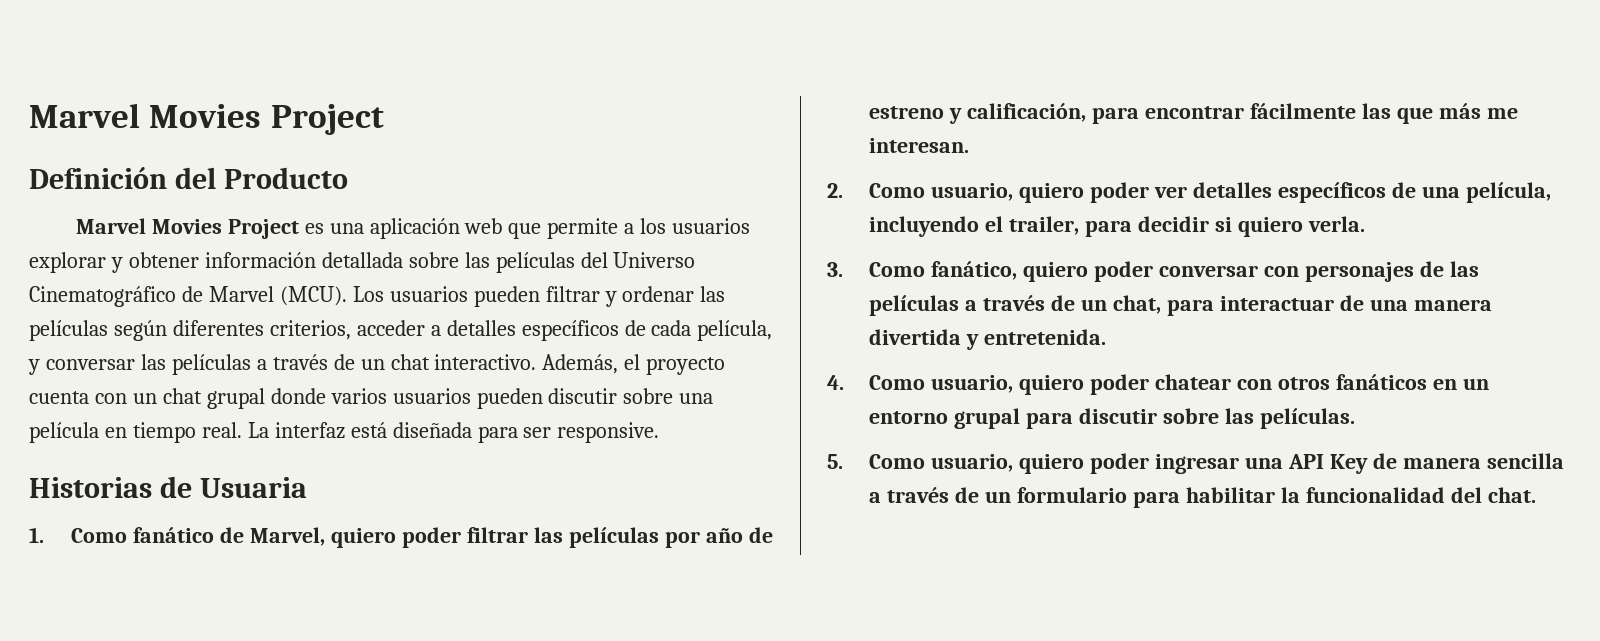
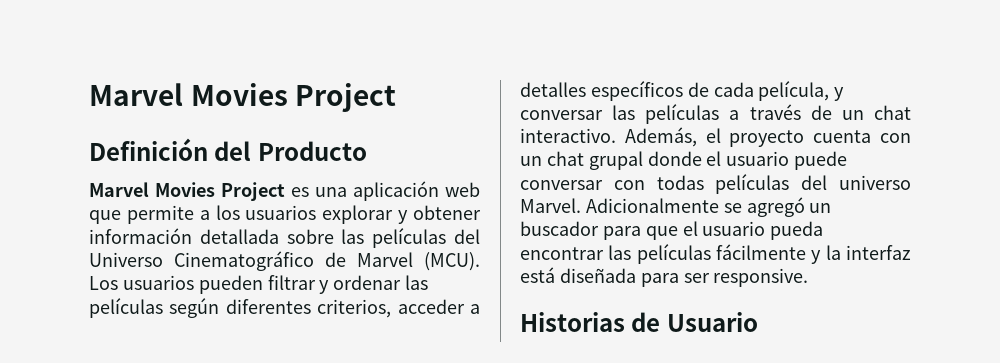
[330,388,714,409] [29,422,269,443] varios usuarios pueden discutir sobre una película en tiempo real. La -> [706,151,848,170] [520,174,911,194] [520,197,832,217] [520,221,824,240] [520,244,841,264] el usuario puede conversar con todas películas del universo Marvel. Adicionalmente se agregó un buscador para que el usuario pueda encontrar las películas fácilmente y la
[199,477,307,498] [29,527,773,548] [869,103,1518,124] [869,138,970,153] [827,182,1551,203] [869,216,1366,237] [827,261,1480,282] [869,295,1492,316] [869,329,1107,350] [827,374,1489,395] [869,408,1356,429] [827,453,1564,474] [869,487,1536,508] Usuaria // 1. Como fanático de Marvel, quiero poder filtrar las películas por año de estreno y calificación, para encontrar fácilmente las que más me interesan. // 2. Como usuario, quiero poder ver detalles específicos de una película, incluyendo el trailer, para decidir si quiero verla. // 3. Como fanático, quiero poder conversar con personajes de las películas a través de un chat, para interactuar de una manera divertida y entretenida. // 4. Como usuario, quiero poder chatear con otros fanáticos en un entorno grupal para discutir sobre las películas. // 5. Como usuario, quiero poder ingresar una API Key de manera sencilla a través de un formulario para habilitar la funcionalidad del chat. -> [666,312,758,332] Usuario

